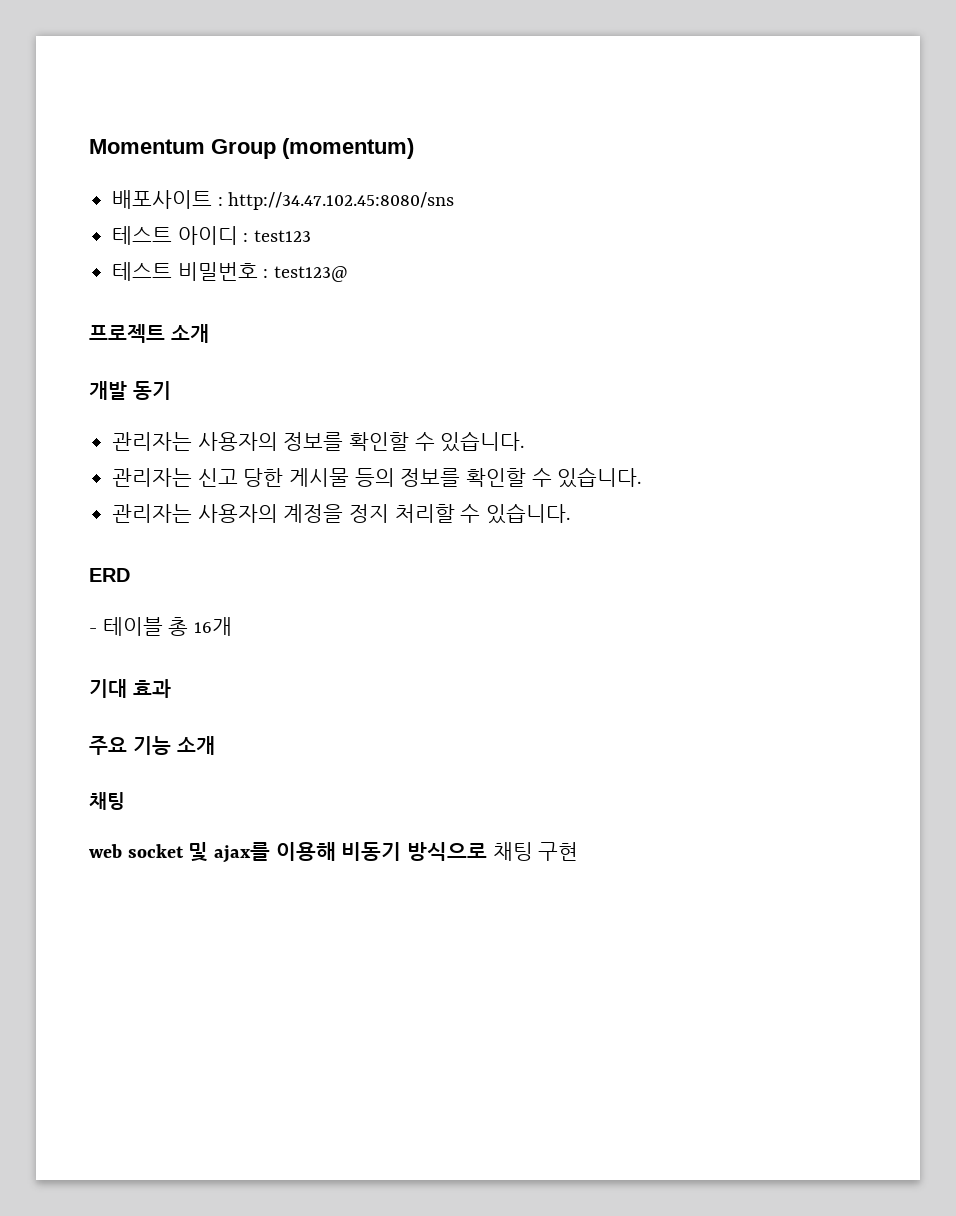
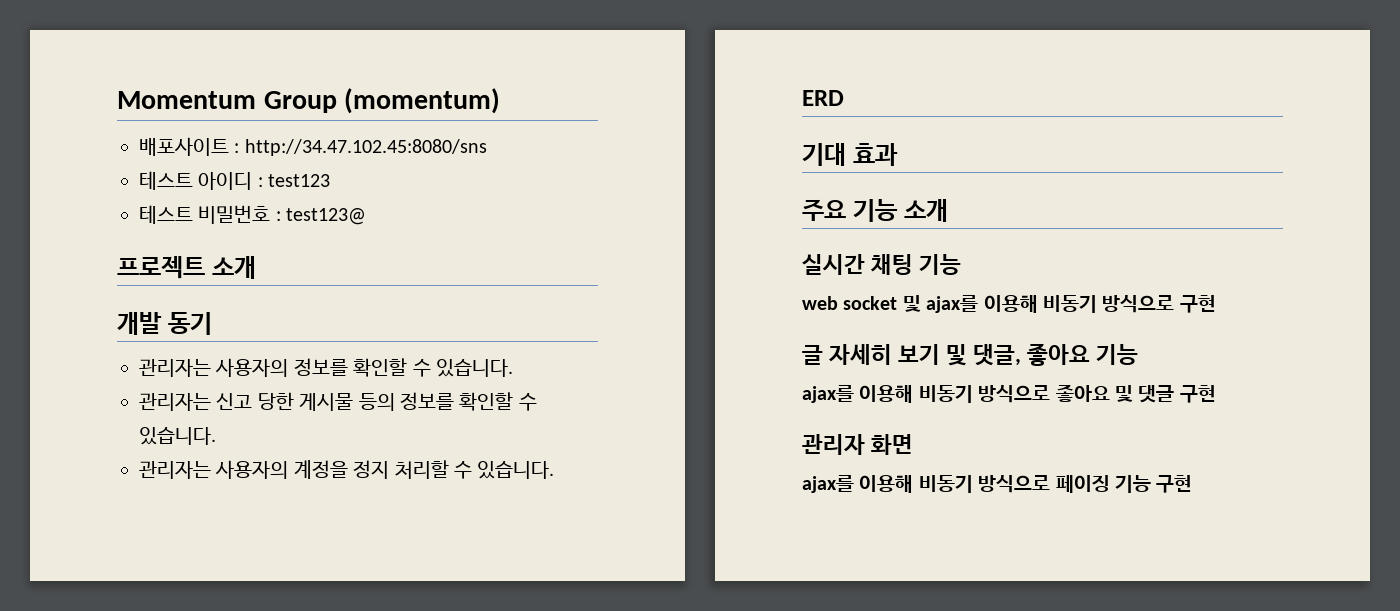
[89,617,233,636] // - 테이블 총 16개 -> (844, 98) none
[89,792,125,810] 채팅 -> [802,254,962,275] 실시간 채팅 기능
[492,842,579,861] 채팅 구현 -> [1179,295,1216,313] [802,343,1139,366] [802,384,1216,403] [802,434,914,455] [802,474,1193,493] 구현 // 글 자세히 보기 및 댓글, 좋아요 기능 // ajax를 이용해 비동기 방식으로 좋아요 및 댓글 구현 // 관리자 화면 // ajax를 이용해 비동기 방식으로 페이징 기능 구현

